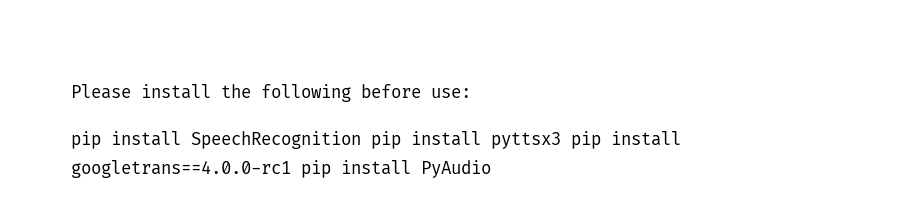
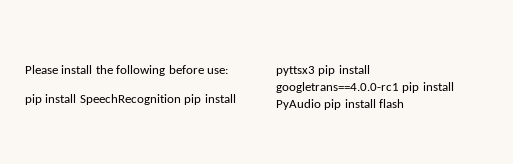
(491, 169) none -> [324,99,405,110] pip install flash

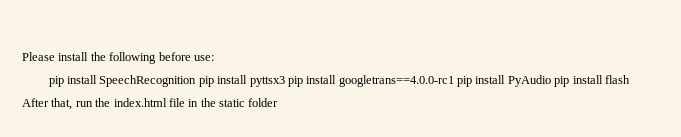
(405, 103) none -> [22,98,279,110] // After that, run the index.html file in the static folder

